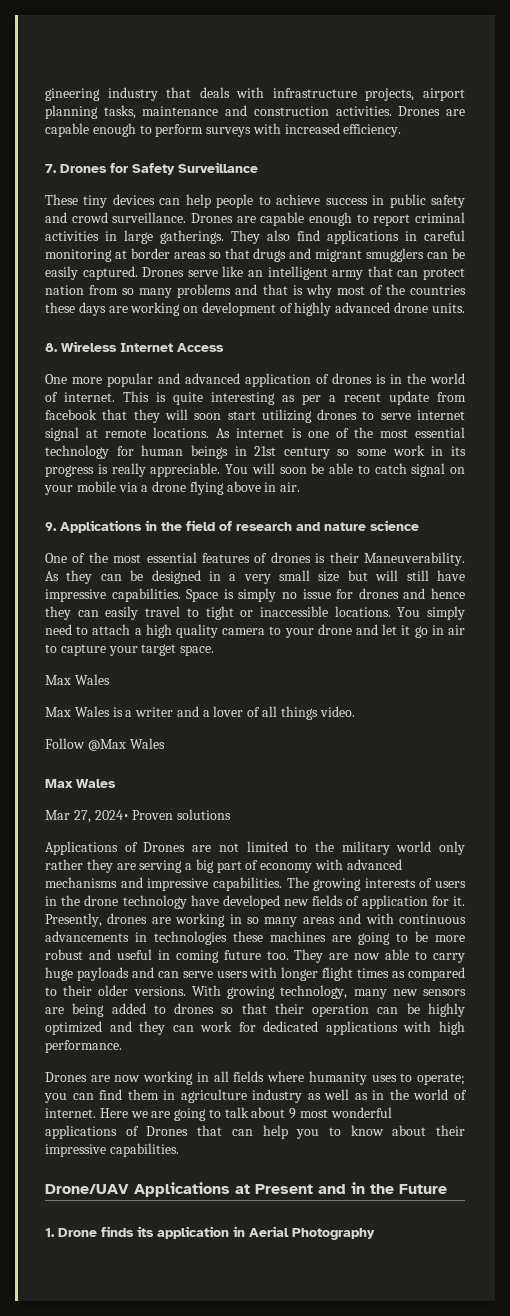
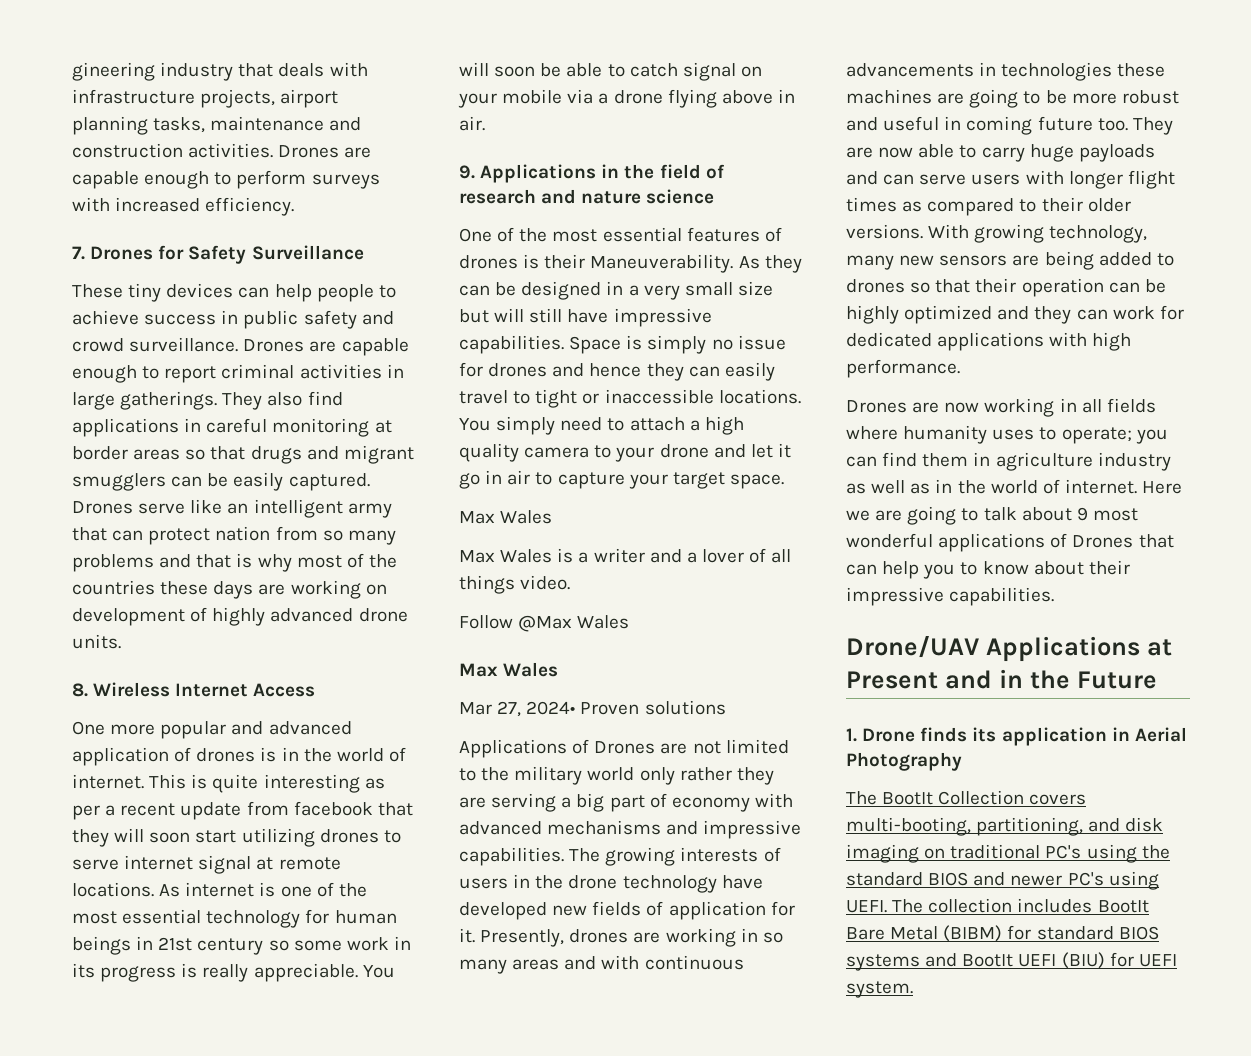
(375, 1234) none -> [846,790,1087,805] [846,817,1164,836] [846,844,1170,863] [846,871,1159,890] [846,898,1149,913] [846,925,1159,942] [846,952,1177,971] [846,981,913,998] // The BootIt Collection covers multi-booting, partitioning, and disk imaging on traditional PC's using the standard BIOS and newer PC's using UEFI. The collection includes BootIt Bare Metal (BIBM) for standard BIOS systems and BootIt UEFI (BIU) for UEFI system.

